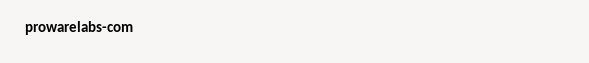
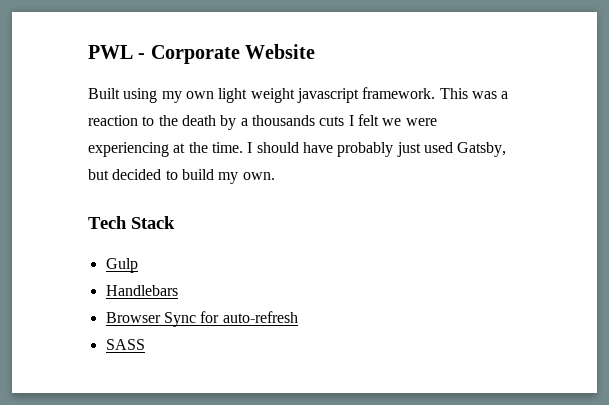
[25,21,133,35] prowarelabs-com -> [88,44,316,64] [88,87,509,103] [88,114,437,130] [88,142,507,157] [88,169,275,184] [88,216,175,229] [105,258,138,273] [105,285,178,296] [105,311,298,327] [105,339,145,350] PWL - Corporate Website // Built using my own light weight javascript framework. This was a reaction to the death by a thousands cuts I felt we were experiencing at the time. I should have probably just used Gatsby, but decided to build my own. // Tech Stack // Gulp // Handlebars // Browser Sync for auto-refresh // SASS

